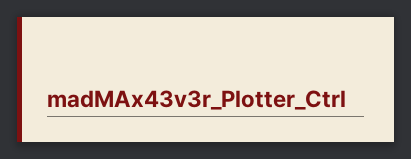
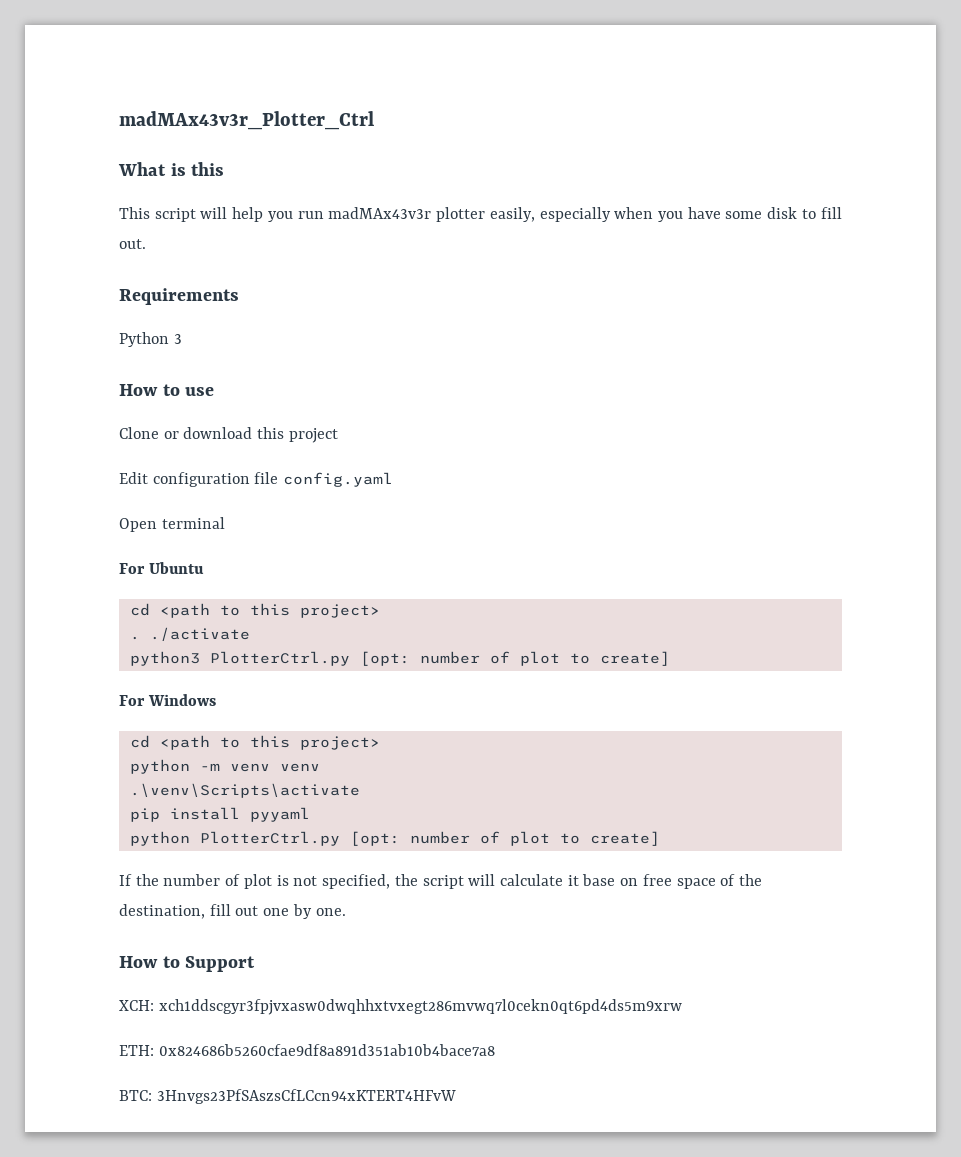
(346, 100) none -> [118,162,225,176] [119,207,842,222] [119,239,146,249] [119,288,239,305] [119,332,182,347] [119,384,215,396] [119,427,338,443] [119,472,394,487] [119,517,225,532] [119,562,204,574] [129,603,380,618] [129,627,250,641] [129,651,670,666] [119,694,216,706] [129,735,380,750] [129,759,320,774] [129,783,360,798] [129,807,310,822] [129,831,660,846] [119,874,763,889] [119,904,346,919] [119,956,256,972] [119,999,682,1015] [119,1044,495,1056] [119,1089,456,1104] // What is this // This script will help you run madMAx43v3r plotter easily, especially when you have some disk to fill out. // Requirements // Python 3 // How to use // Clone or download this project // Edit configuration file config.yaml // Open terminal // For Ubuntu // cd <path to this project> // . ./activate // python3 PlotterCtrl.py [opt: number of plot to create] // For Windows // cd <path to this project> // python -m venv venv // .\venv\Scripts\activate // pip install pyyaml // python PlotterCtrl.py [opt: number of plot to create] // If the number of plot is not specified, the script will calculate it base on free space of the destination, fill out one by one. // How to Support // XCH: xch1ddscgyr3fpjvxasw0dwqhhxtvxegt286mvwq7l0cekn0qt6pd4ds5m9xrw // ETH: 0x824686b5260cfae9df8a891d351ab10b4bace7a8 // BTC: 3Hnvgs23PfSAszsCfLCcn94xKTERT4HFvW

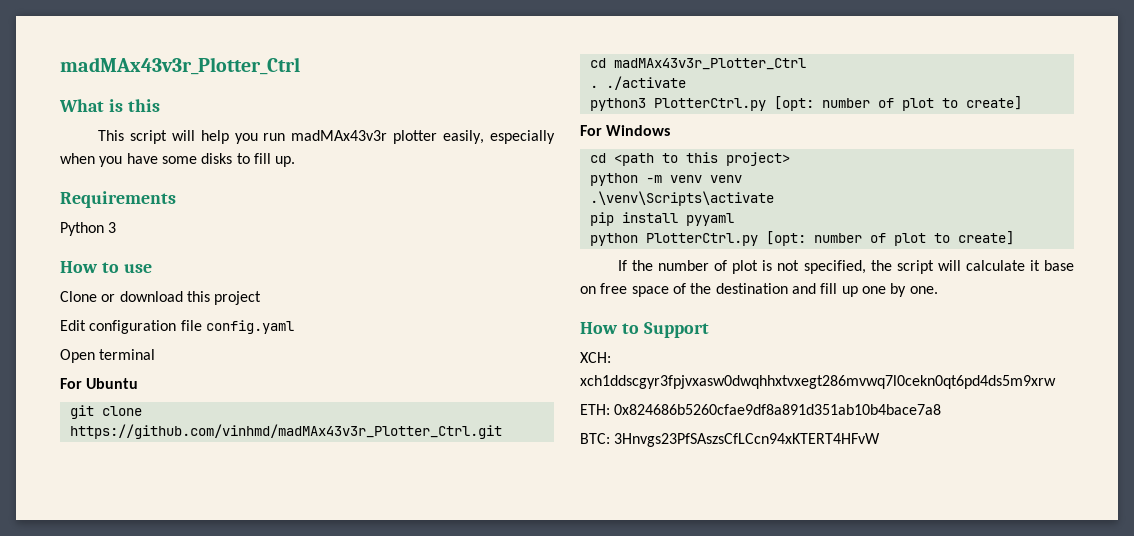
[767,207,798,219] disk -> [201,153,233,164] disks
[119,239,146,249] out. -> [275,156,296,167] up.
[129,603,380,618] cd <path to this project> -> [69,405,142,419] [69,424,502,439] [589,58,806,70] git clone https://github.com/vinhmd/madMAx43v3r_Plotter_Ctrl.git // cd madMAx43v3r_Plotter_Ctrl
[119,904,259,919] destination, fill out -> [715,283,858,297] destination and fill up

